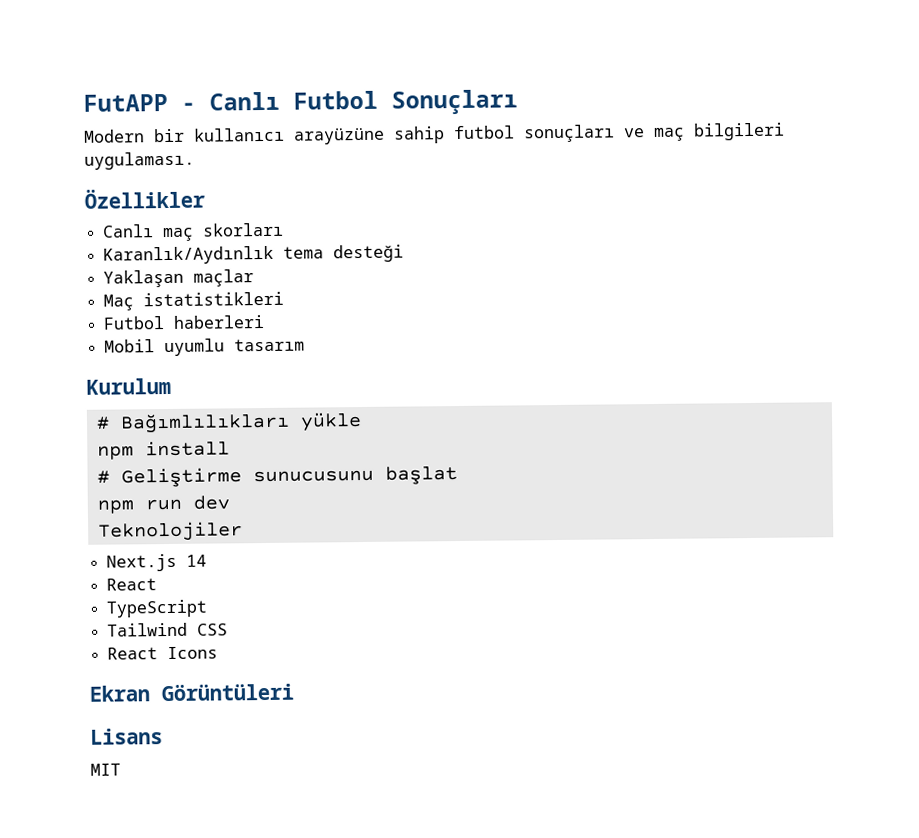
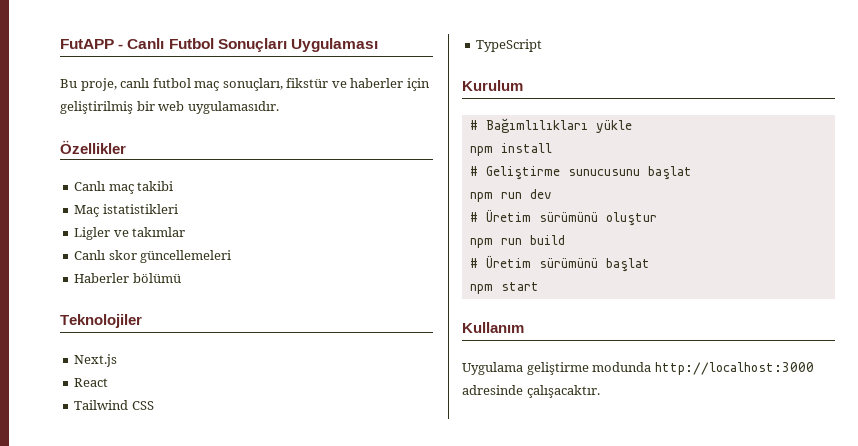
[84,122,785,145] [84,151,195,170] [84,188,205,209] [102,222,285,242] [103,244,405,265] [103,269,255,288] [103,291,285,311] [103,314,266,330] [104,338,306,357] // Modern bir kullanıcı arayüzüne sahip futbol sonuçları ve maç bilgileri uygulaması. // Özellikler // Canlı maç skorları // Karanlık/Aydınlık tema desteği // Yaklaşan maçlar // Maç istatistikleri // Futbol haberleri // Mobil uyumlu tasarım -> [290,38,378,52] [60,78,430,91] [60,101,279,114] [60,140,126,154] [74,181,174,194] [74,204,178,217] [74,227,186,240] [74,250,232,263] [74,273,181,283] [60,314,142,328] [74,354,118,367] [74,378,109,387] [74,400,154,410] [476,39,543,52] Uygulaması // Bu proje, canlı futbol maç sonuçları, fikstür ve haberler için geliştirilmiş bir web uygulamasıdır. // Özellikler // Canlı maç takibi // Maç istatistikleri // Ligler ve takımlar // Canlı skor güncellemeleri // Haberler bölümü // Teknolojiler // Next.js // React // Tailwind CSS // TypeScript
[97,521,243,542] [106,553,208,572] [106,578,158,591] [106,599,209,618] [107,622,229,637] [107,646,219,660] [89,683,294,702] [90,728,163,745] [90,763,121,776] Teknolojiler // Next.js 14 // React // TypeScript // Tailwind CSS // React Icons // Ekran Görüntüleri // Lisans // MIT -> [469,209,657,226] [469,235,565,248] [469,255,650,272] [469,282,539,294] [462,322,524,333] [462,362,814,375] [462,385,600,398] # Üretim sürümünü oluştur // npm run build // # Üretim sürümünü başlat // npm start // Kullanım // Uygulama geliştirme modunda http://localhost:3000 adresinde çalışacaktır.

